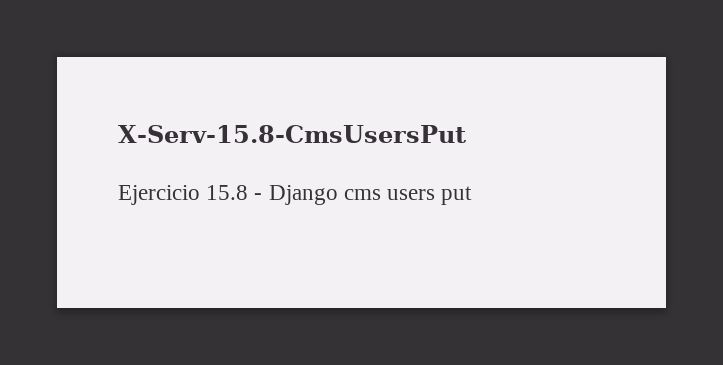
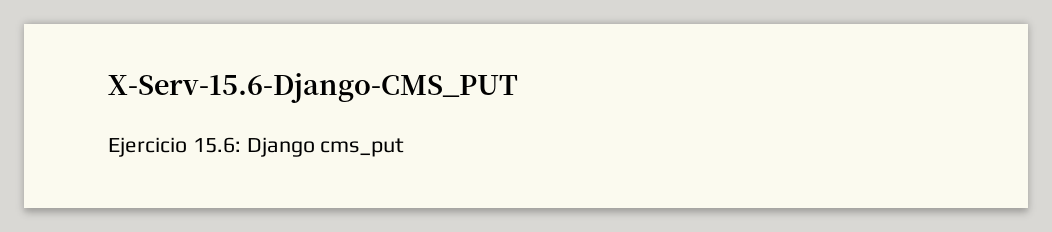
[118,125,466,143] X-Serv-15.8-CmsUsersPut -> [108,73,518,103] X-Serv-15.6-Django-CMS_PUT
[206,185,473,205] 15.8 - Django cms users put -> [192,137,405,157] 15.6: Django cms_put

